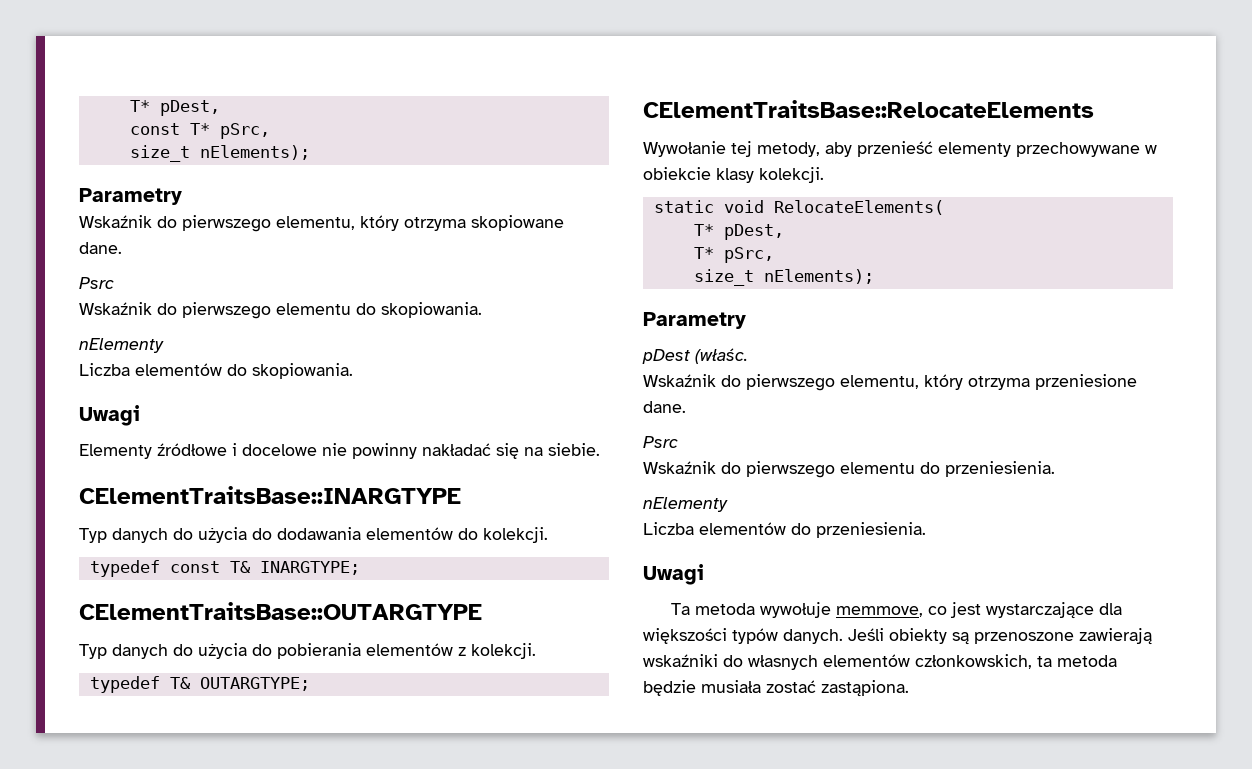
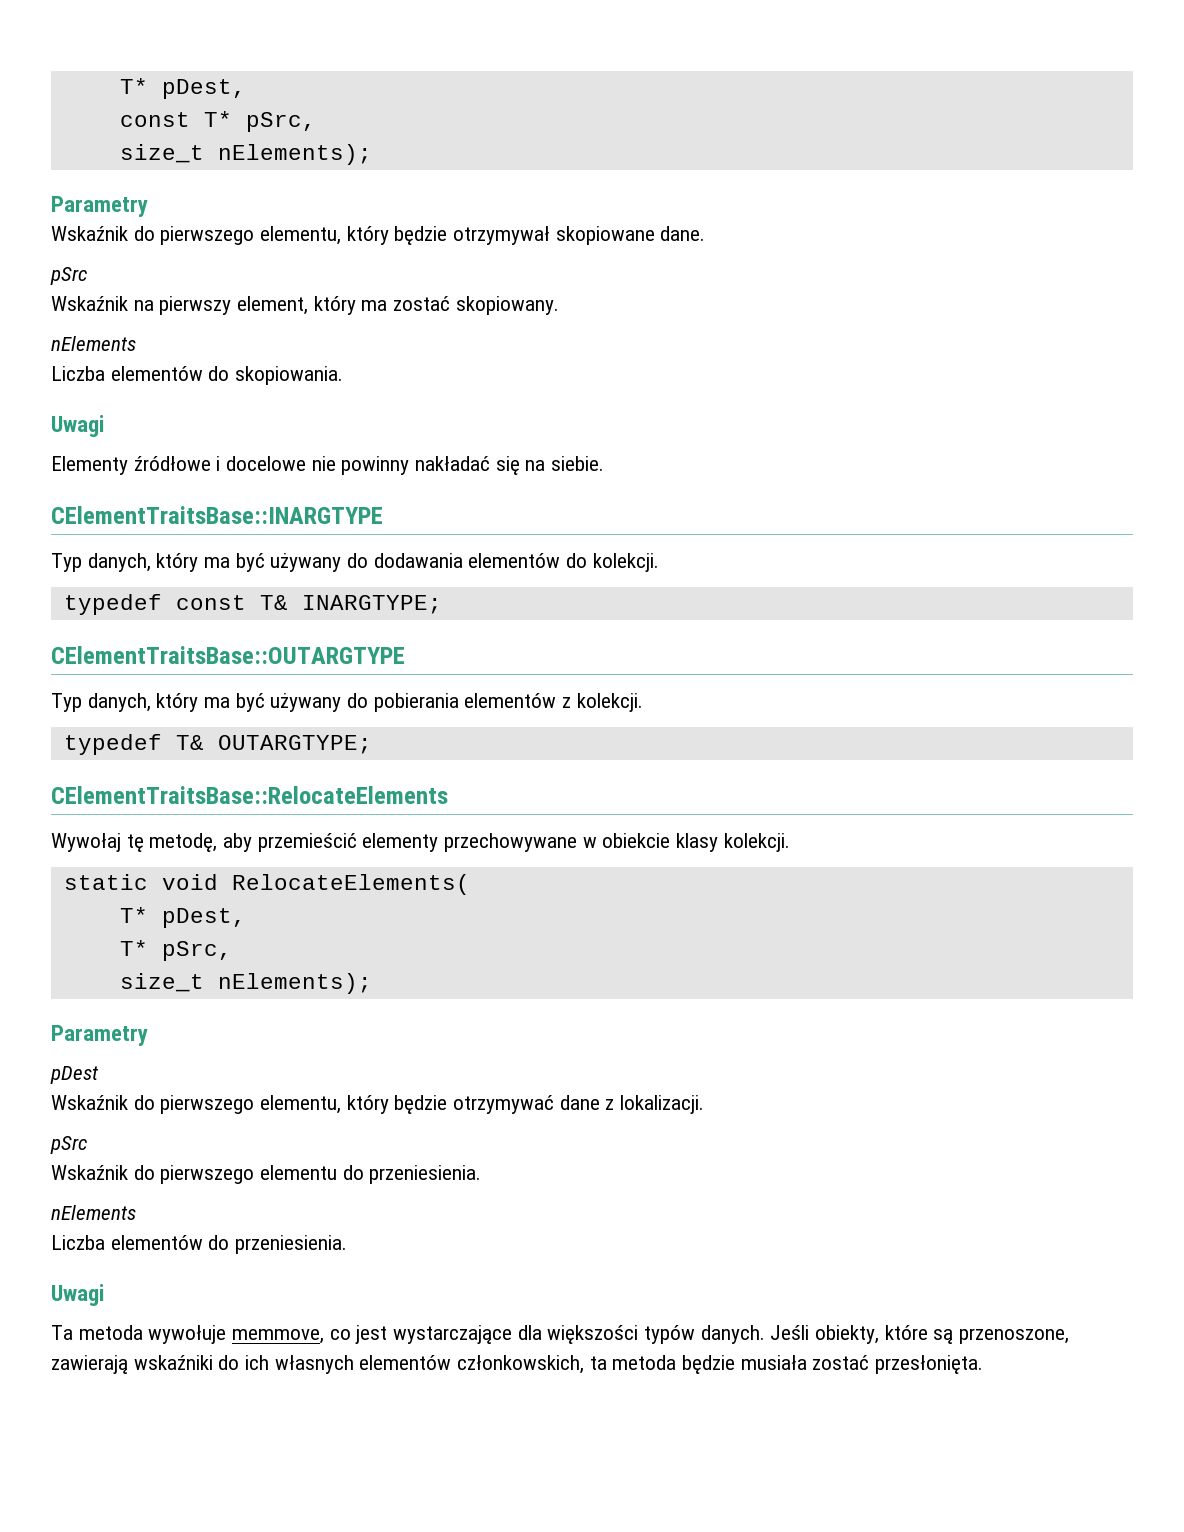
[404,217,466,231] otrzyma -> [394,226,551,245] będzie otrzymywał
[79,277,114,289] [79,302,482,319] [79,338,164,353] Psrc // Wskaźnik do pierwszego elementu do skopiowania. // nElementy -> [50,267,87,285] [51,296,559,315] [51,336,136,351] pSrc // Wskaźnik na pierwszy element, który ma zostać skopiowany. // nElements
[112,527,247,543] danych do użycia -> [87,553,342,572] danych, który ma być używany
[112,643,247,659] danych do użycia -> [87,693,342,712] danych, który ma być używany
[643,141,933,157] Wywołanie tej metody, aby przenieść -> [51,833,357,852] Wywołaj tę metodę, aby przemieścić
[695,348,748,364] [643,374,1137,391] [643,401,686,413] [643,436,678,448] (właśc. // Wskaźnik do pierwszego elementu, który otrzyma przeniesione dane. // Psrc -> [51,1095,705,1114] [50,1136,87,1154] // Wskaźnik do pierwszego elementu, który będzie otrzymywać dane z lokalizacji. // pSrc
[643,497,728,512] nElementy -> [51,1205,136,1220] nElements
[889,628,1074,645] obiekty są przenoszone -> [815,1325,1070,1344] obiekty, które są przenoszone,
(743, 661) none -> [245,1355,270,1370] ich
[821,680,909,697] zastąpiona. -> [875,1355,984,1374] przesłonięta.

